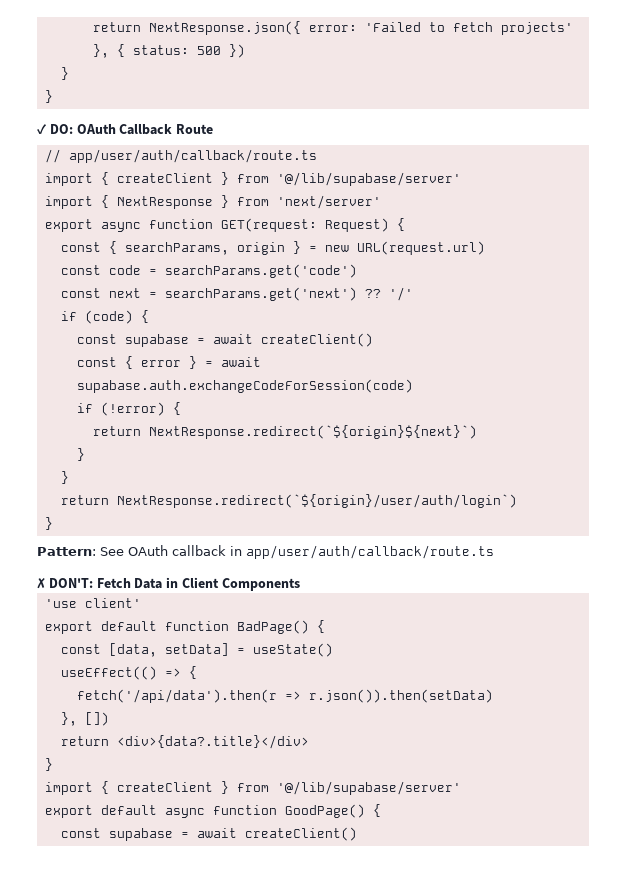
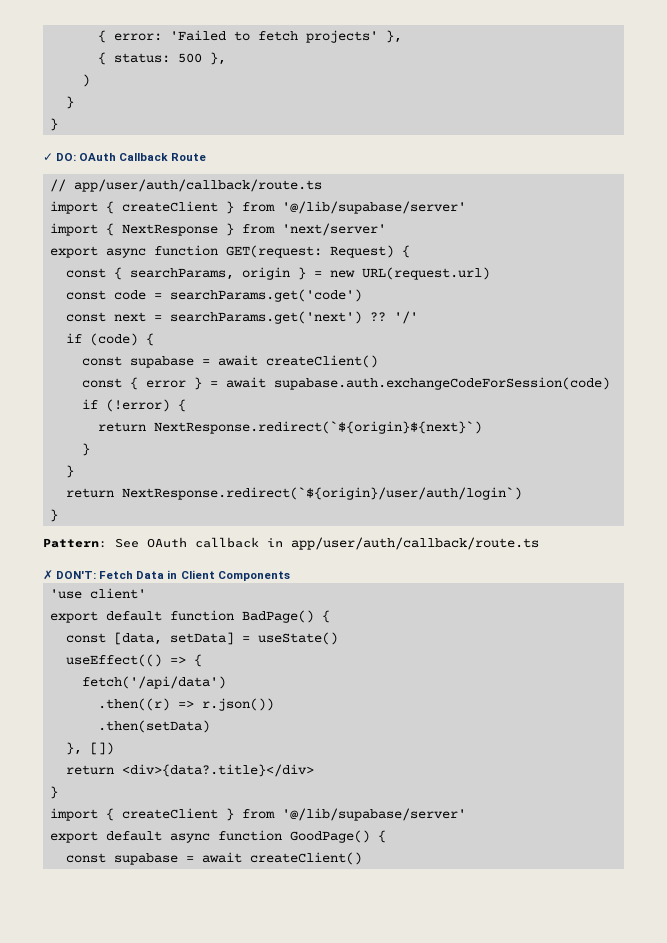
[92,21,301,35] return NextResponse.json({ -> [97,30,106,43] {
(109, 51) none -> (402, 36) //
[228,44,245,58] }) -> [209,52,226,65] [81,74,90,87] }, // )
[76,689,493,703] fetch('/api/data').then(r => r.json()).then(setData) -> [81,676,226,689] [97,698,274,711] [97,720,210,733] fetch('/api/data') // .then((r) => r.json()) // .then(setData)

